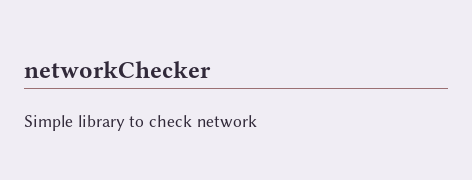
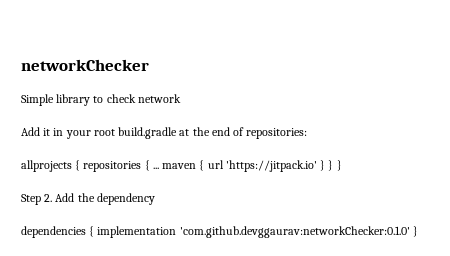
(257, 121) none -> [21,127,308,139] [21,160,342,172] [21,193,155,205] [21,226,418,238] // Add it in your root build.gradle at the end of repositories: // allprojects { repositories { ... maven { url 'https://jitpack.io' } } } // Step 2. Add the dependency // dependencies { implementation 'com.github.devggaurav:networkChecker:0.1.0' }

